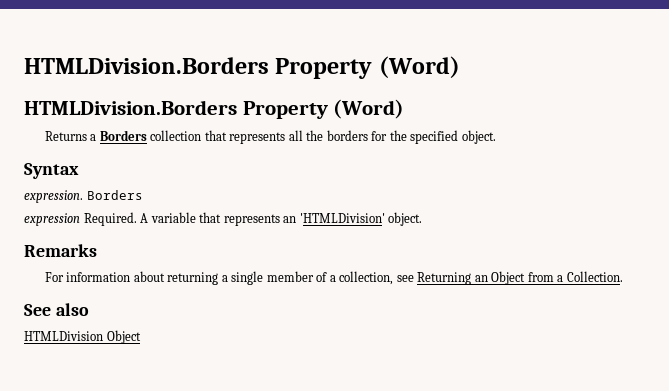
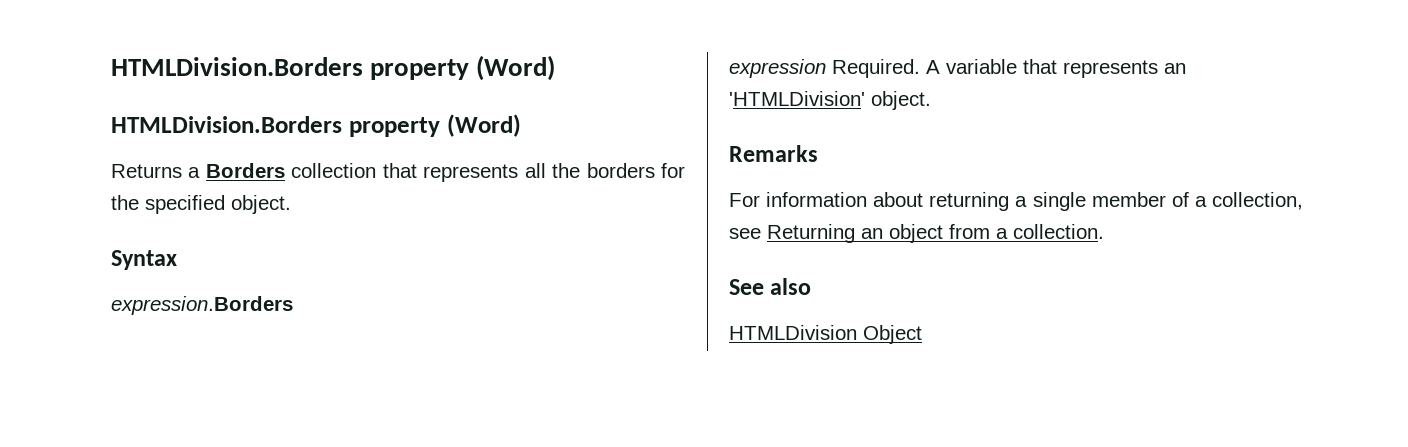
[24,57,373,79] HTMLDivision.Borders Property -> [111,57,470,80] HTMLDivision.Borders property
[242,101,328,119] Property -> [348,117,440,137] property
[24,190,143,203] expression. Borders -> [111,296,293,315] expression.Borders
[491,271,526,285] Object -> [889,224,943,243] object
[566,271,623,282] Collection. -> [1013,224,1104,239] collection.

